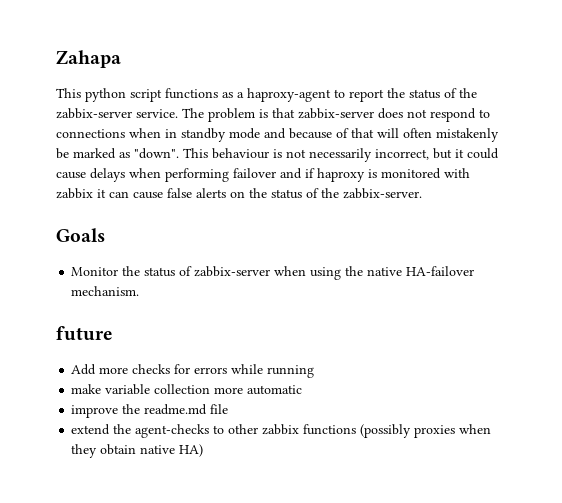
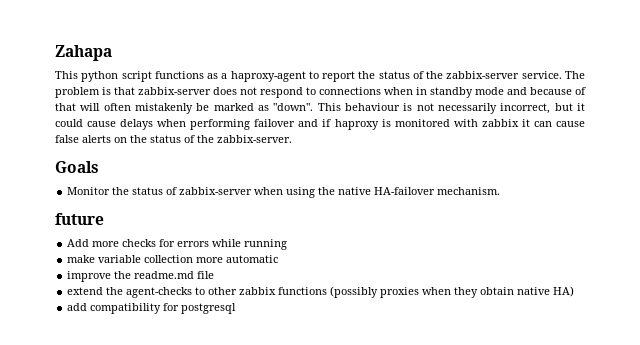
(204, 450) none -> [67,303,237,314] // add compatibility for postgresql

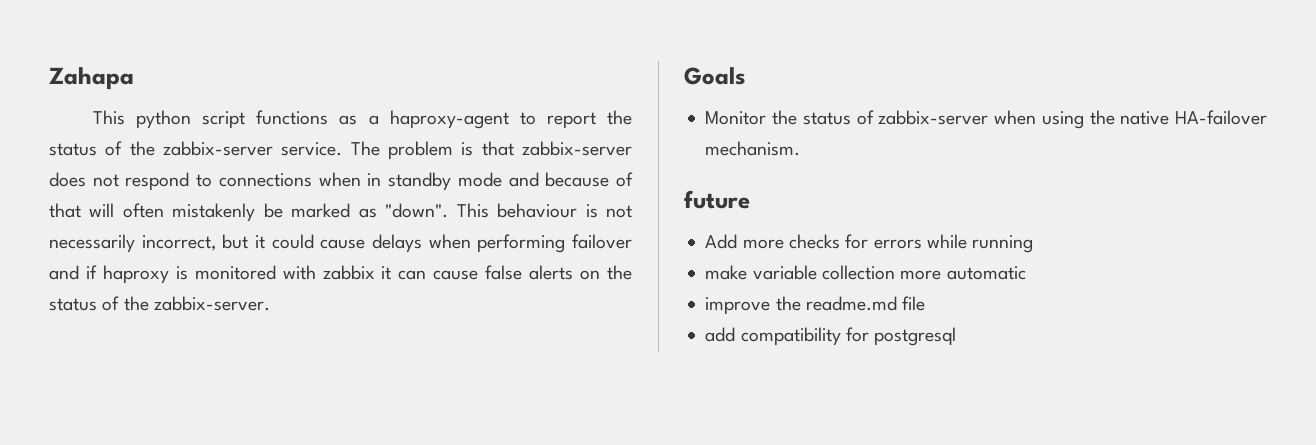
[67,286,575,298] // extend the agent-checks to other zabbix functions (possibly proxies when they obtain native HA) -> (926, 303) none

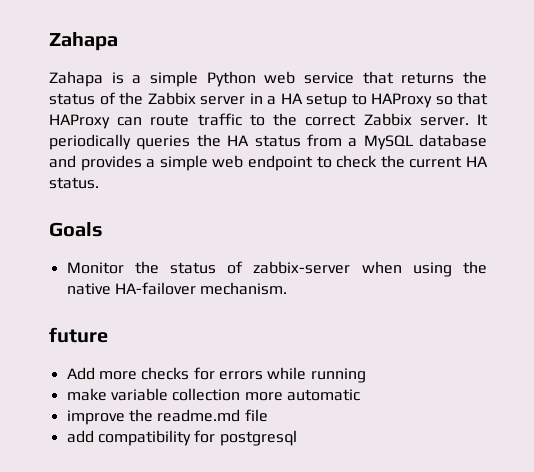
[92,110,633,129] [49,141,632,160] [49,172,634,191] [49,203,632,222] [49,234,632,253] [49,265,632,284] [49,296,270,311] This python script functions as a haproxy-agent to report the status of the zabbix-server service. The problem is that zabbix-server does not respond to connections when in standby mode and because of that will often mistakenly be marked as "down". This behaviour is not necessarily incorrect, but it could cause delays when performing failover and if haproxy is monitored with zabbix it can cause false alerts on the status of the zabbix-server. -> [49,71,488,87] [49,92,488,108] [49,113,489,129] [49,134,487,150] [49,155,489,171] [49,177,99,189] Zahapa is a simple Python web service that returns the status of the Zabbix server in a HA setup to HAProxy so that HAProxy can route traffic to the correct Zabbix server. It periodically queries the HA status from a MySQL database and provides a simple web endpoint to check the current HA status.

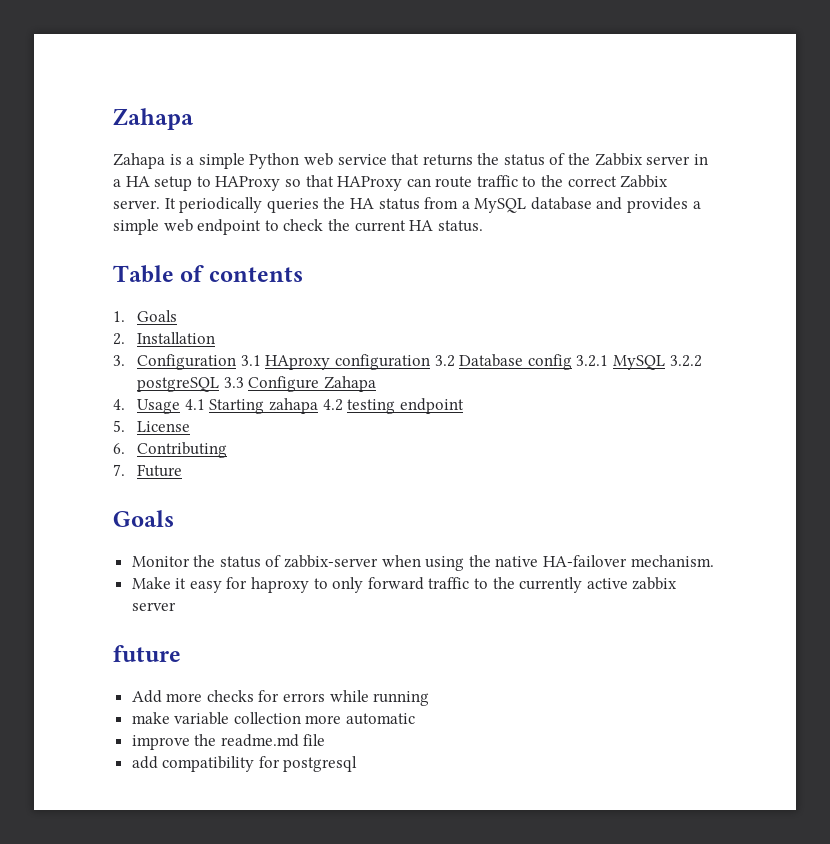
(99, 183) none -> [113,265,303,283] [113,310,178,322] [113,332,216,345] [113,354,702,370] [137,376,377,392] [113,398,464,414] [113,420,191,432] [113,442,228,458] [113,464,183,477] // Table of contents // 1. Goals // 2. Installation // 3. Configuration 3.1 HAproxy configuration 3.2 Database config 3.2.1 MySQL 3.2.2 postgreSQL 3.3 Configure Zahapa // 4. Usage 4.1 Starting zahapa 4.2 testing endpoint // 5. License // 6. Contributing // 7. Future
(288, 288) none -> [131,577,678,593] [131,602,176,611] // Make it easy for haproxy to only forward traffic to the currently active zabbix server

